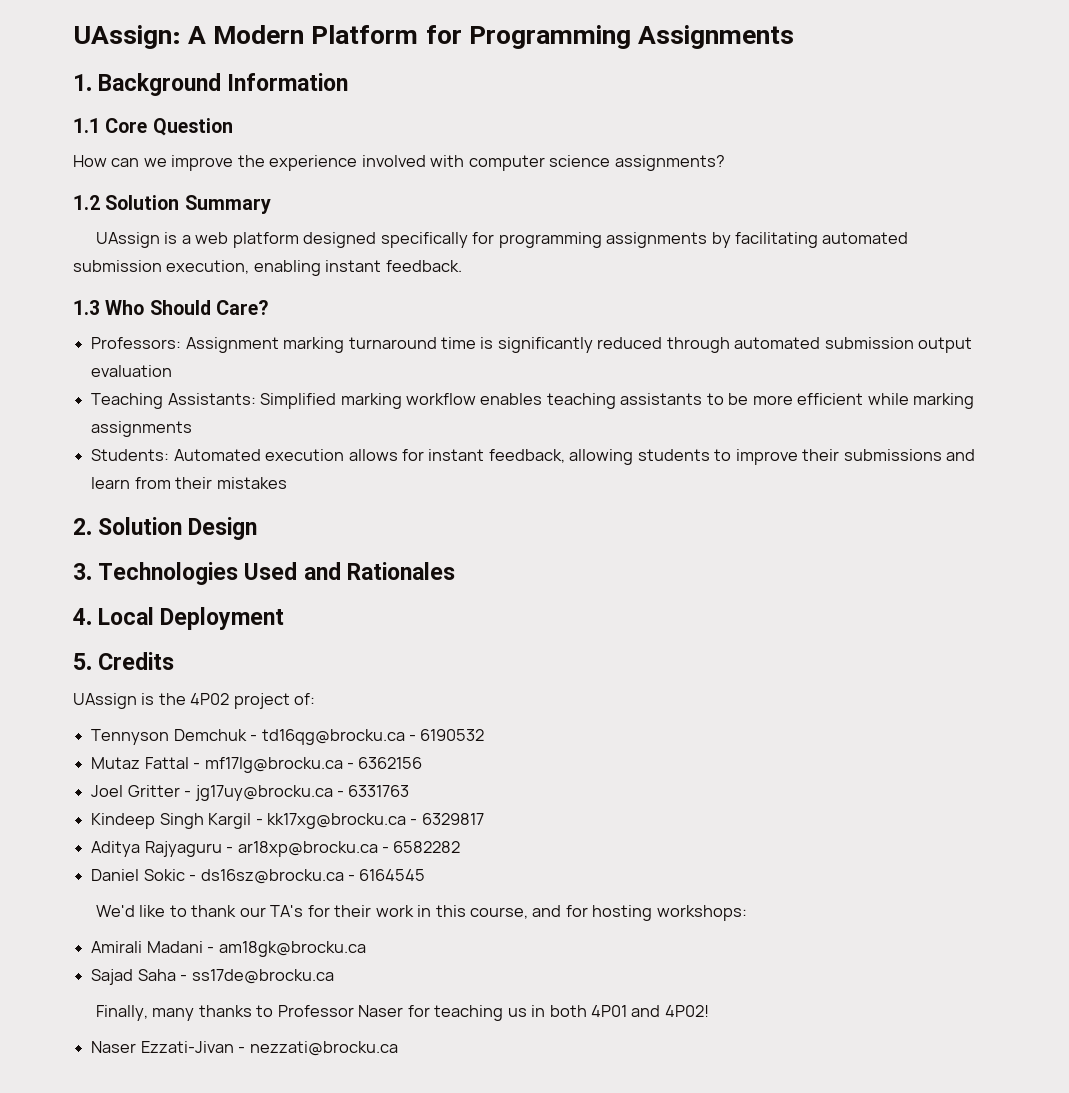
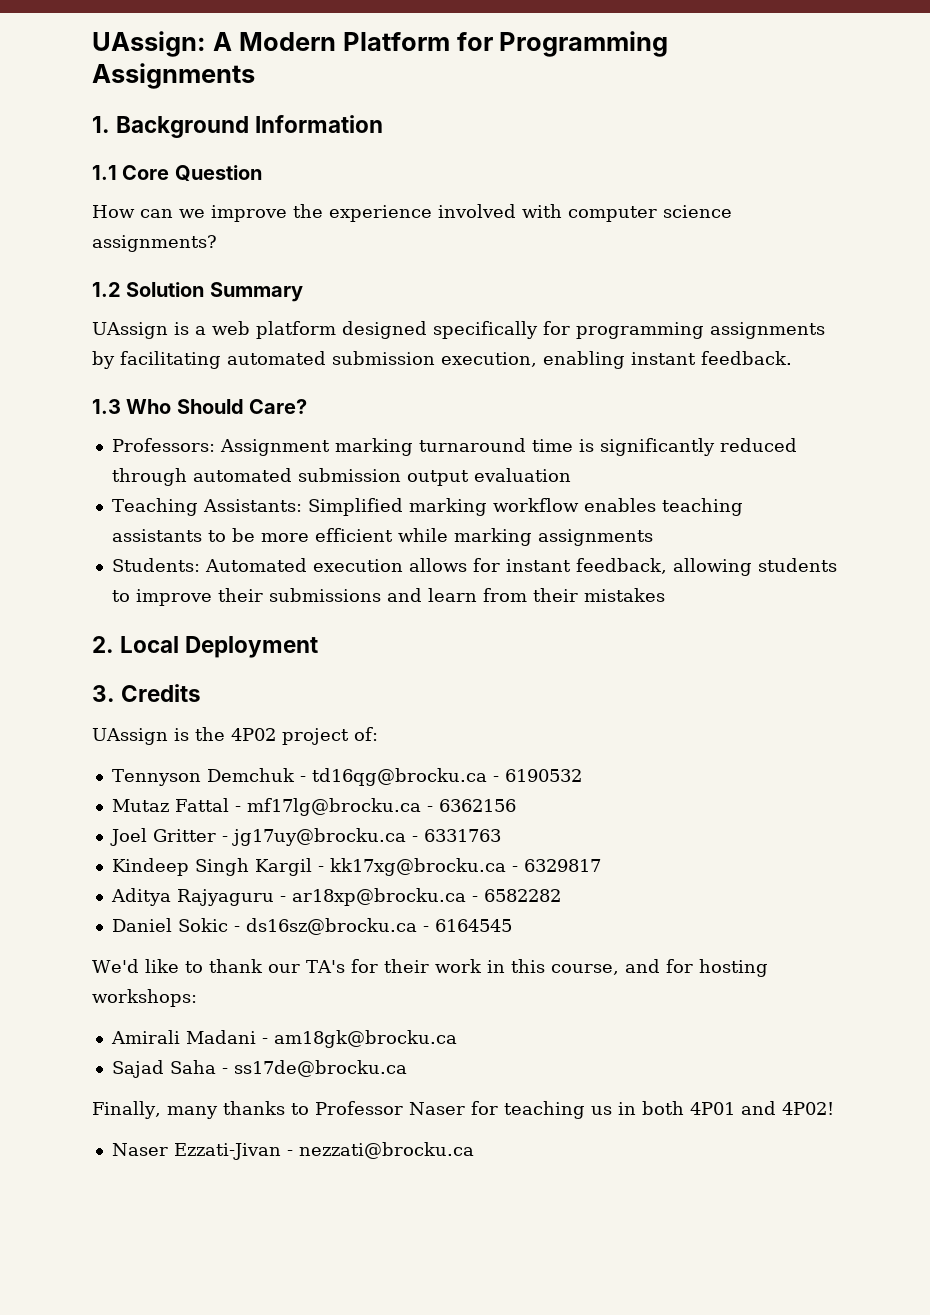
[98,517,258,540] [73,562,455,585] [73,608,92,625] Solution Design // 3. Technologies Used and Rationales // 4. -> (114, 644) none
[73,653,92,670] 5. -> [92,685,115,702] 3.

